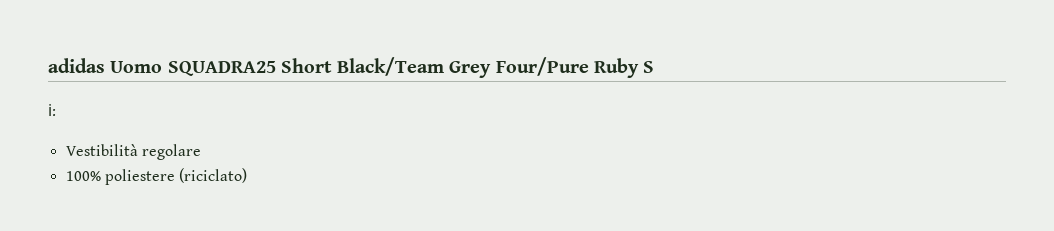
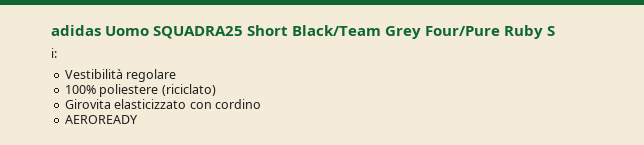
(248, 175) none -> [64,99,261,109] [64,115,138,124] // Girovita elasticizzato con cordino // AEROREADY

